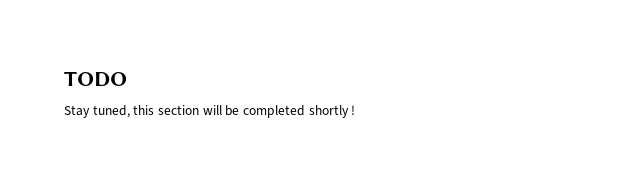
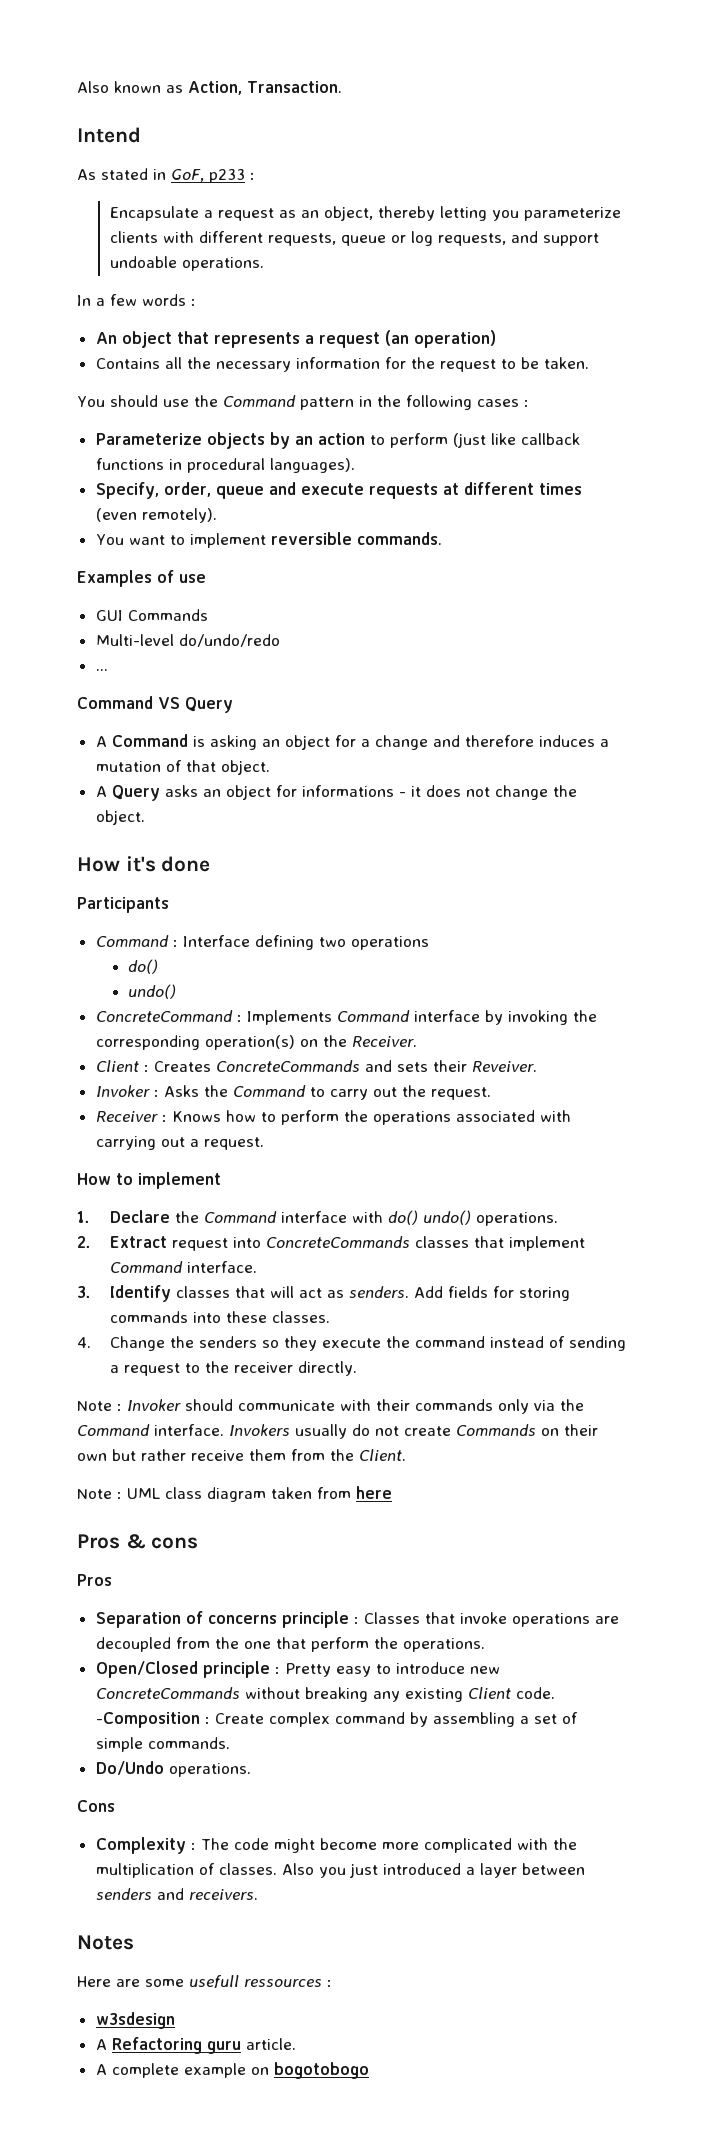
[64,71,127,87] [64,105,356,118] TODO // Stay tuned, this section will be completed shortly ! -> [77,81,342,95] [77,127,141,143] [77,168,255,183] [109,206,621,221] [109,231,599,246] [109,256,264,271] [77,294,196,306] [95,330,496,348] [95,357,589,372] [77,395,529,410] [95,432,580,449] [95,458,355,473] [95,482,582,499] [95,508,217,523] [95,532,442,548] [77,570,206,587] [95,609,208,621] [95,634,280,647] [95,669,108,671] [77,696,233,713] [95,734,609,750] [95,760,270,775] [95,785,577,801] [95,810,145,825] [77,856,211,872] [77,897,169,913] [95,935,429,950] [128,959,159,974] [128,984,177,999] [95,1010,597,1025] [95,1035,417,1050] [95,1060,537,1072] [95,1085,491,1100] [95,1110,571,1125] [95,1136,264,1150] [77,1172,221,1189] [77,1210,558,1226] [77,1236,585,1251] [109,1261,257,1273] [77,1285,570,1302] [109,1311,330,1323] [77,1336,626,1351] [109,1361,357,1376] [77,1399,584,1414] [77,1424,598,1439] [77,1449,406,1461] [77,1486,392,1502] [77,1534,199,1549] [77,1574,112,1586] [95,1611,619,1628] [95,1637,485,1652] [95,1661,500,1678] [95,1687,555,1702] [95,1712,578,1728] [95,1737,230,1752] [95,1761,251,1777] [77,1800,115,1812] [95,1837,577,1854] [95,1863,585,1878] [95,1888,258,1900] [77,1935,134,1950] [77,1975,332,1988] [95,2012,175,2029] [95,2037,296,2054] [95,2062,369,2079] Also known as Action, Transaction. // Intend // As stated in GoF, p233 : // Encapsulate a request as an object, thereby letting you parameterize clients with different requests, queue or log requests, and support undoable operations. // In a few words : // An object that represents a request (an operation) // Contains all the necessary information for the request to be taken. // You should use the Command pattern in the following cases : // Parameterize objects by an action to perform (just like callback functions in procedural languages). // Specify, order, queue and execute requests at different times (even remotely). // You want to implement reversible commands. // Examples of use // GUI Commands // Multi-level do/undo/redo // ... // Command VS Query // A Command is asking an object for a change and therefore induces a mutation of that object. // A Query asks an object for informations - it does not change the object. // How it's done // Participants // Command : Interface defining two operations // do() // undo() // ConcreteCommand : Implements Command interface by invoking the corresponding operation(s) on the Receiver. // Client : Creates ConcreteCommands and sets their Reveiver. // Invoker : Asks the Command to carry out the request. // Receiver : Knows how to perform the operations associated with carrying out a request. // How to implement // 1. Declare the Command interface with do() undo() operations. // 2. Extract request into ConcreteCommands classes that implement Command interface. // 3. Identify classes that will act as senders. Add fields for storing commands into these classes. // 4. Change the senders so they execute the command instead of sending a request to the receiver directly. // Note : Invoker should communicate with their commands only via the Command interface. Invokers usually do not create Commands on their own but rather receive them from the Client. // Note : UML class diagram taken from here // Pros & cons // Pros // Separation of concerns principle : Classes that invoke operations are decoupled from the one that perform the operations. // Open/Closed principle : Pretty easy to introduce new ConcreteCommands without breaking any existing Client code. -Composition : Create complex command by assembling a set of simple commands. // Do/Undo operations. // Cons // Complexity : The code might become more complicated with the multiplication of classes. Also you just introduced a layer between senders and receivers. // Notes // Here are some usefull ressources : // w3sdesign // A Refactoring guru article. // A complete example on bogotobogo

